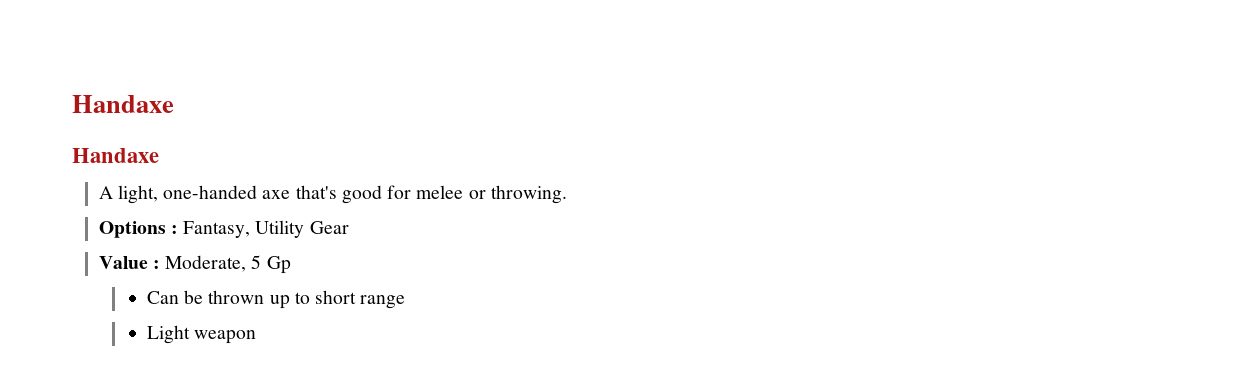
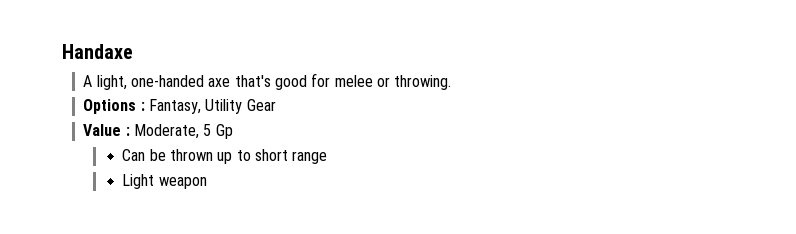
[72,95,174,113] [72,148,159,163] Handaxe // Handaxe -> [62,44,133,59] Handaxe

